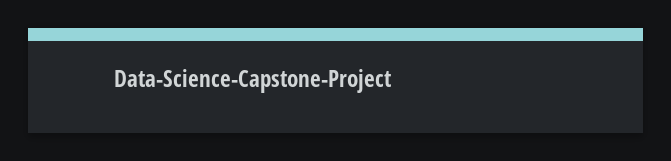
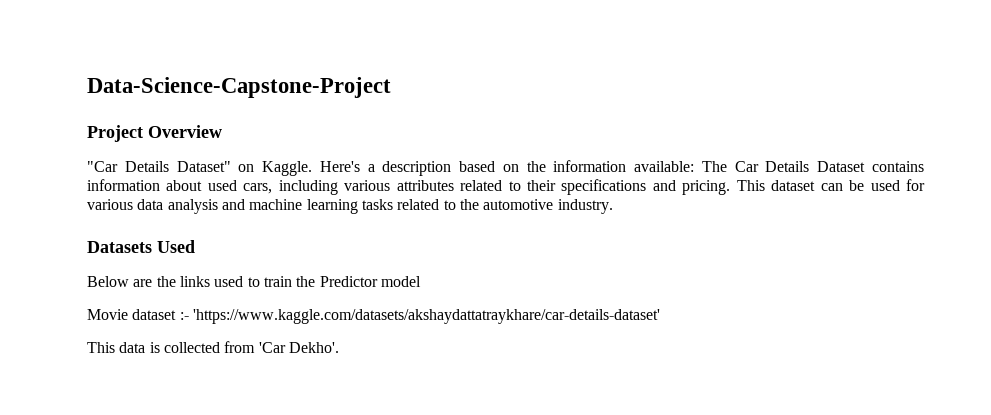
(391, 81) none -> [87,125,222,142] [87,160,924,176] [87,179,926,195] [87,199,613,214] [87,240,195,253] [87,276,421,287] [87,309,660,324] [87,341,339,353] // Project Overview // "Car Details Dataset" on Kaggle. Here's a description based on the information available: The Car Details Dataset contains information about used cars, including various attributes related to their specifications and pricing. This dataset can be used for various data analysis and machine learning tasks related to the automotive industry. // Datasets Used // Below are the links used to train the Predictor model // Movie dataset :- 'https://www.kaggle.com/datasets/akshaydattatraykhare/car-details-dataset' // This data is collected from 'Car Dekho'.

